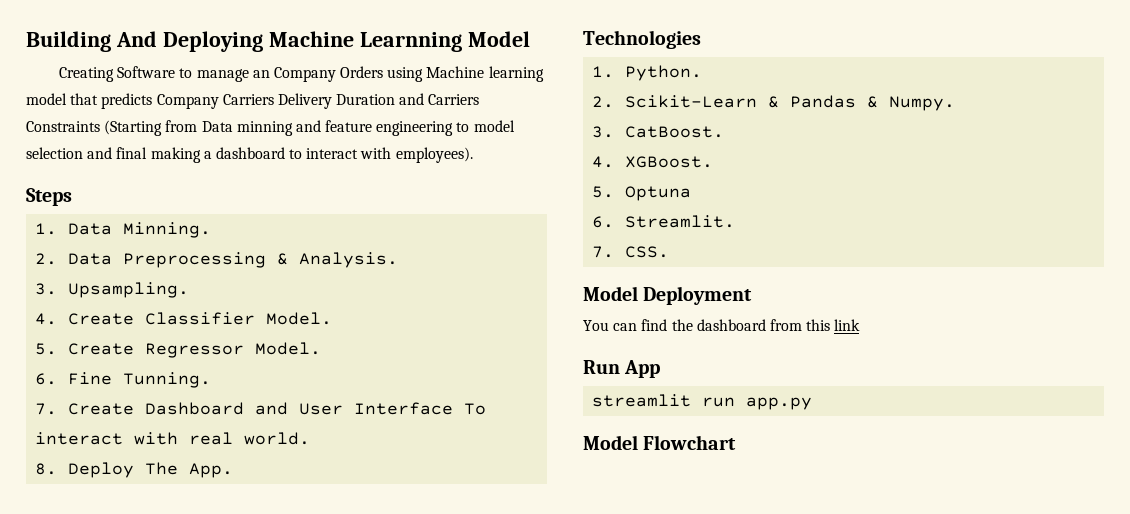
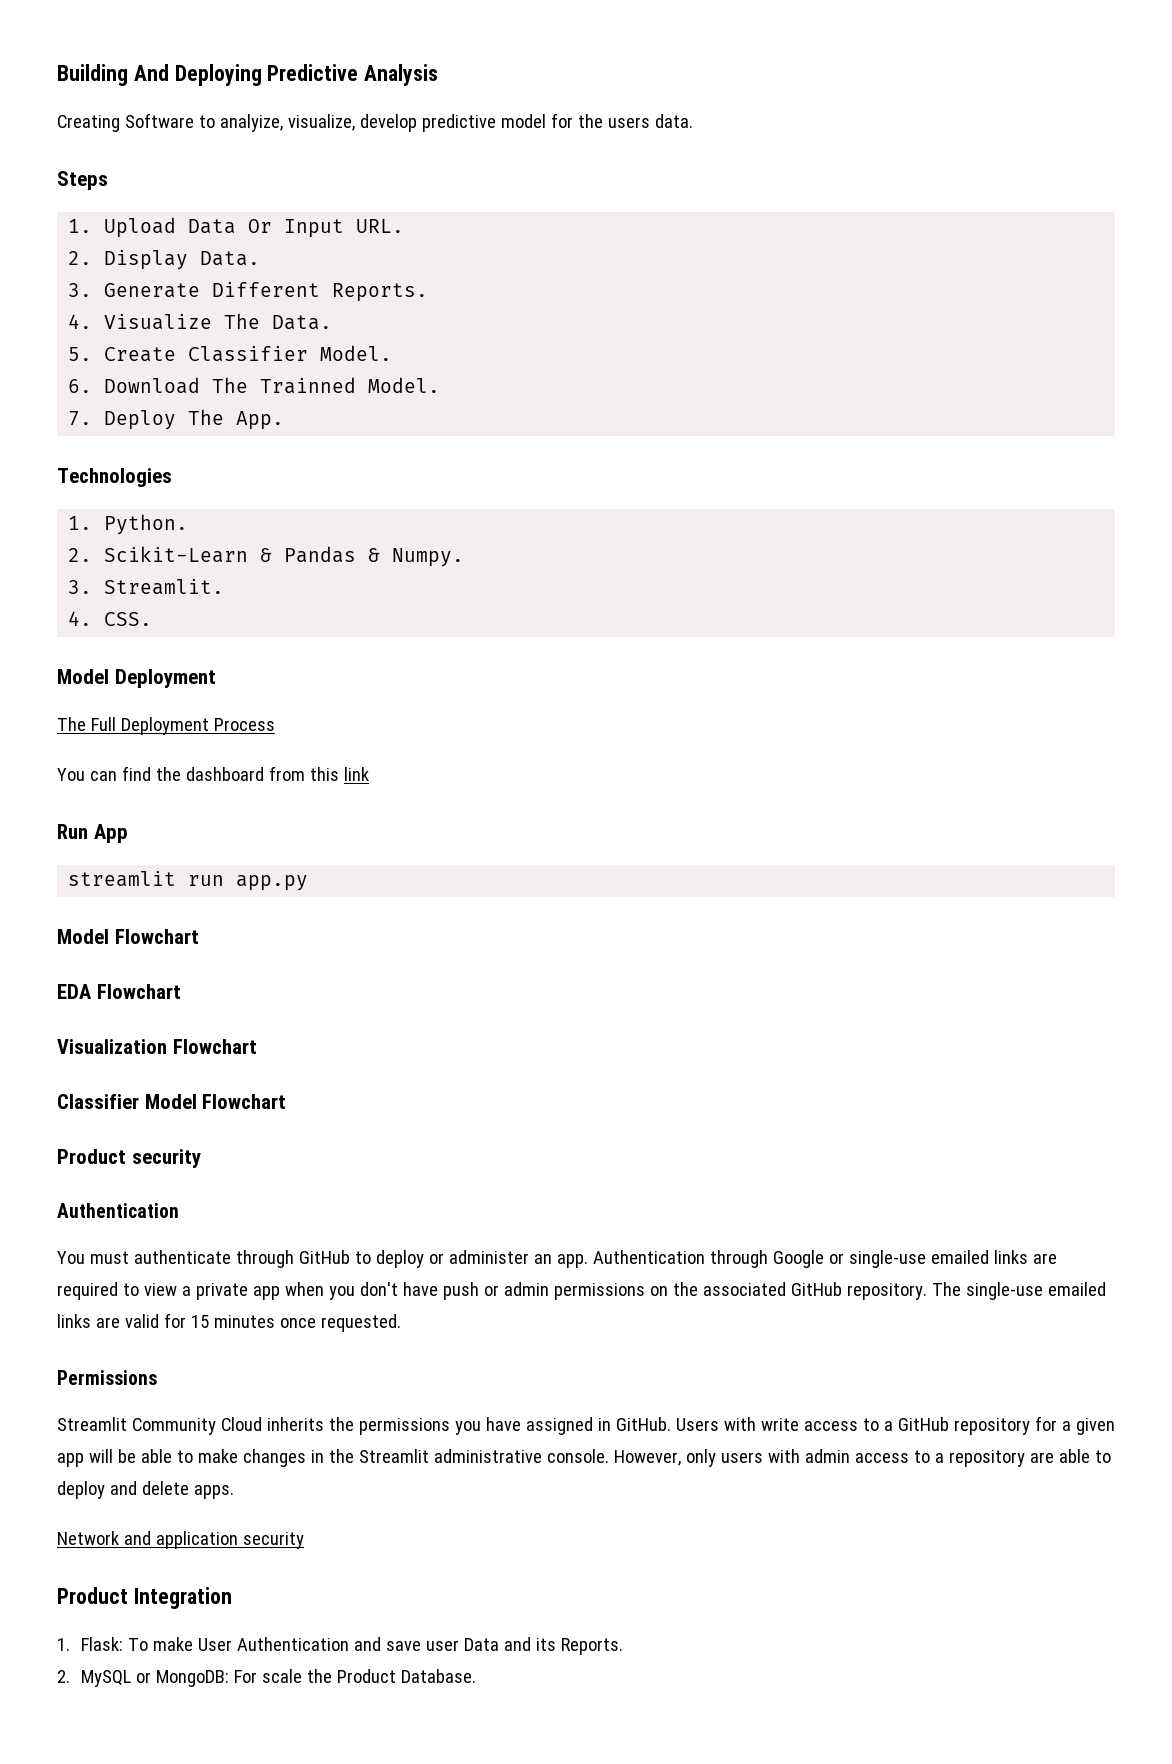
[268,31,530,52] Machine Learnning Model -> [267,64,439,86] Predictive Analysis
[196,66,544,82] [26,93,480,109] [26,120,515,136] [26,147,473,163] [26,188,72,206] [35,222,212,238] [35,252,399,268] [35,282,190,298] [35,312,333,325] [35,342,322,358] [35,372,212,388] [35,402,487,415] [35,432,311,445] [35,463,58,475] manage an Company Orders using Machine learning model that predicts Company Carriers Delivery Duration and Carriers Constraints (Starting from Data minning and feature engineering to model selection and final making a dashboard to interact with employees). // Steps // 1. Data Minning. // 2. Data Preprocessing & Analysis. // 3. Upsampling. // 4. Create Classifier Model. // 5. Create Regressor Model. // 6. Fine Tunning. // 7. Create Dashboard and User Interface To interact with real world. // 8. -> [219,113,693,132] [57,171,108,190] [68,217,405,238] [68,250,261,270] [68,282,429,302] [68,313,333,330] [68,345,393,362] [68,377,441,394] [68,411,93,426] analyize, visualize, develop predictive model for the users data. // Steps // 1. Upload Data Or Input URL. // 2. Display Data. // 3. Generate Different Reports. // 4. Visualize The Data. // 5. Create Classifier Model. // 6. Download The Trainned Model. // 7.
[625,126,725,138] [592,156,714,168] [592,186,692,201] [592,215,736,228] [592,246,615,258] CatBoost. // 4. XGBoost. // 5. Optuna // 6. Streamlit. // 7. -> [104,579,225,595] [68,611,93,626] Streamlit. // 4.
(753, 295) none -> [57,717,275,735] // The Full Deployment Process
(737, 442) none -> [57,984,181,999] [57,1039,257,1054] [57,1094,287,1109] [57,1149,201,1168] [57,1203,179,1218] [57,1250,1057,1268] [57,1282,1106,1300] [57,1313,401,1332] [57,1370,157,1385] [57,1416,1115,1435] [57,1449,1111,1467] [57,1481,234,1499] [57,1531,304,1549] [57,1587,232,1609] [57,1637,624,1655] [57,1669,477,1687] // EDA Flowchart // Visualization Flowchart // Classifier Model Flowchart // Product security // Authentication // You must authenticate through GitHub to deploy or administer an app. Authentication through Google or single-use emailed links are required to view a private app when you don't have push or admin permissions on the associated GitHub repository. The single-use emailed links are valid for 15 minutes once requested. // Permissions // Streamlit Community Cloud inherits the permissions you have assigned in GitHub. Users with write access to a GitHub repository for a given app will be able to make changes in the Streamlit administrative console. However, only users with admin access to a repository are able to deploy and delete apps. // Network and application security // Product Integration // 1. Flask: To make User Authentication and save user Data and its Reports. // 2. MySQL or MongoDB: For scale the Product Database.

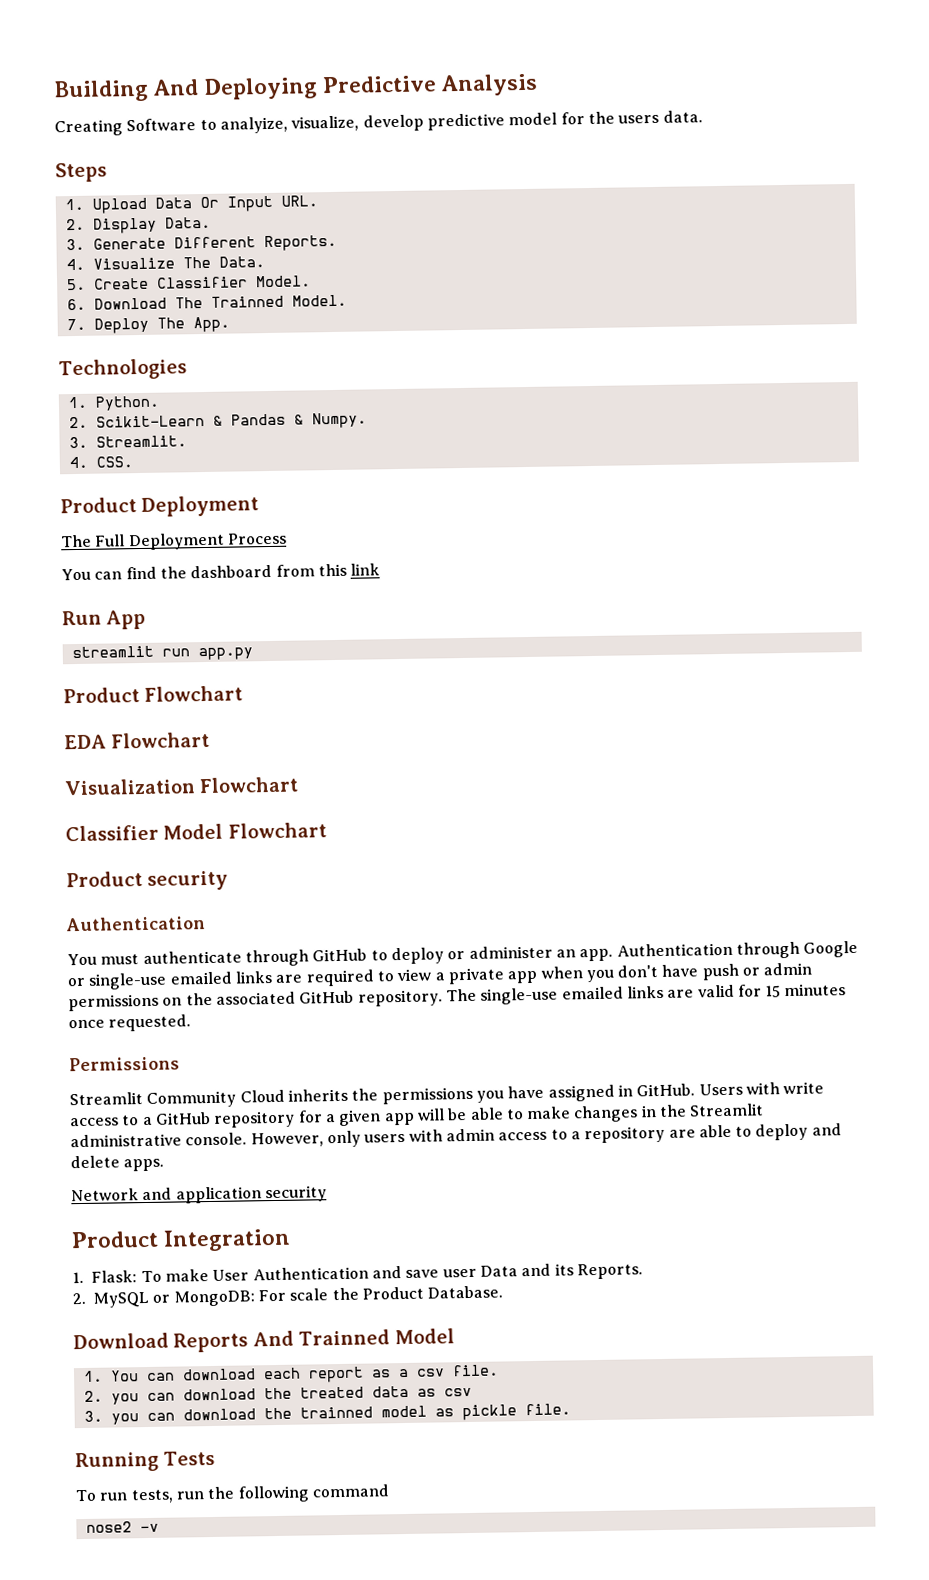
[57,669,109,684] Model -> [60,497,137,514] Product
[57,929,109,944] Model -> [63,687,140,704] Product
(477, 1676) none -> [73,1328,455,1353] [82,1364,499,1383] [83,1385,472,1405] [83,1403,571,1425] [75,1450,216,1473] [75,1484,389,1504] [85,1521,159,1533] // Download Reports And Trainned Model // 1. You can download each report as a csv file. // 2. you can download the treated data as csv // 3. you can download the trainned model as pickle file. // Running Tests // To run tests, run the following command // nose2 -v

